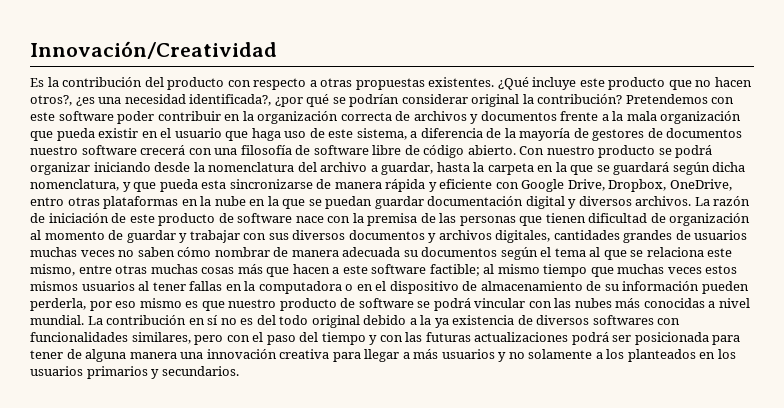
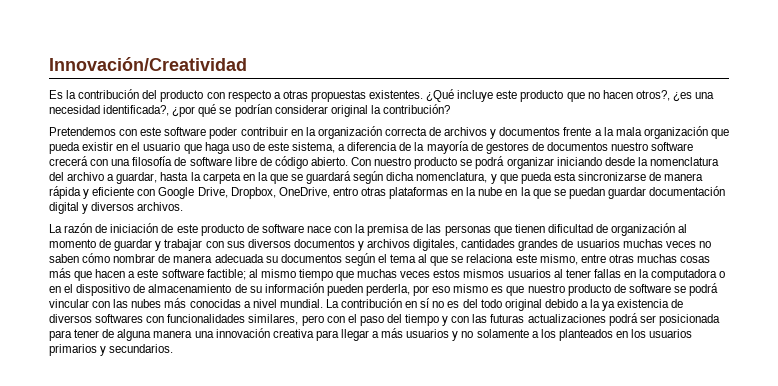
(623, 99) none -> (450, 109) //
(692, 201) none -> (184, 206) //

